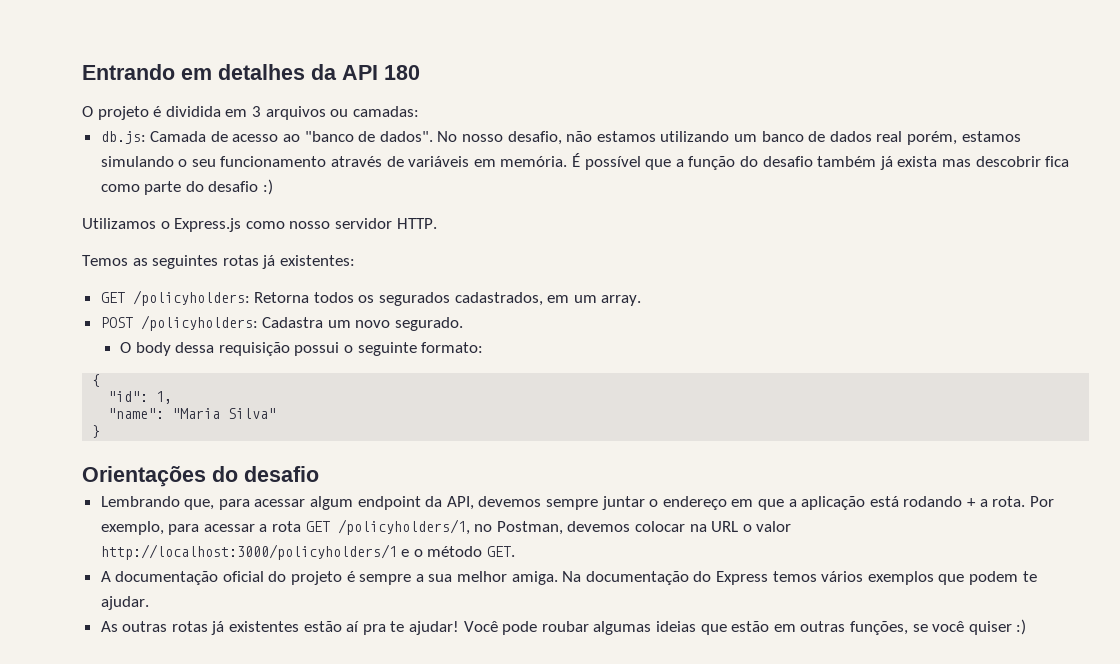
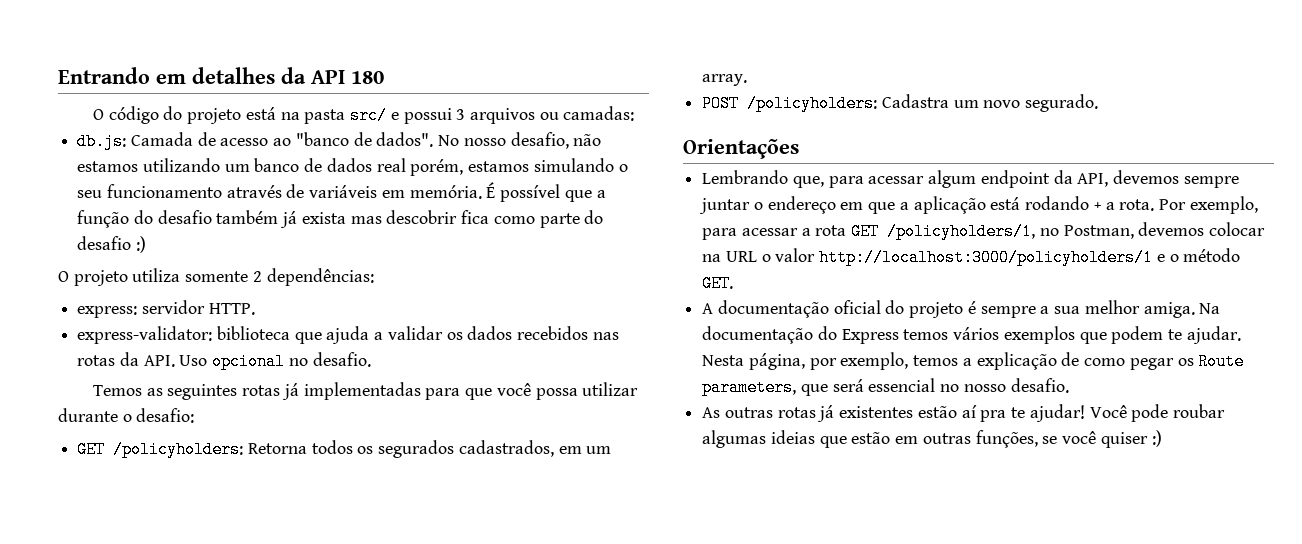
[97,106,248,120] projeto é dividida em -> [108,106,452,124] código do projeto está na pasta src/ e possui
[82,218,437,232] Utilizamos o Express.js como nosso servidor HTTP. -> [58,268,374,286] [77,300,255,318] [77,326,619,344] [77,352,371,370] O projeto utiliza somente 2 dependências: // express: servidor HTTP. // express-validator: biblioteca que ajuda a validar os dados recebidos nas rotas da API. Uso opcional no desafio.
[279,255,355,266] existentes: -> [303,382,639,400] [58,408,195,423] implementadas para que você possa utilizar durante o desafio:
[120,342,484,356] [92,374,101,387] [108,391,173,404] [108,408,277,419] [92,425,101,438] // O body dessa requisição possui o seguinte formato: // { // "id": 1, // "name": "Maria Silva" // } -> (1099, 103) none
[212,466,319,482] do desafio -> (799, 149) none
(149, 603) none -> [702,352,1245,370] [702,378,1069,396] Nesta página, por exemplo, temos a explicação de como pegar os Route parameters, que será essencial no nosso desafio.

